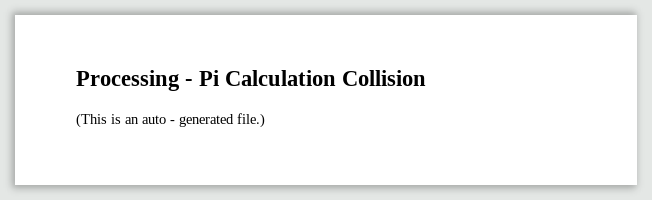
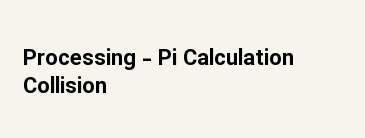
[76,113,265,128] // (This is an auto - generated file.) -> (107, 84) none

